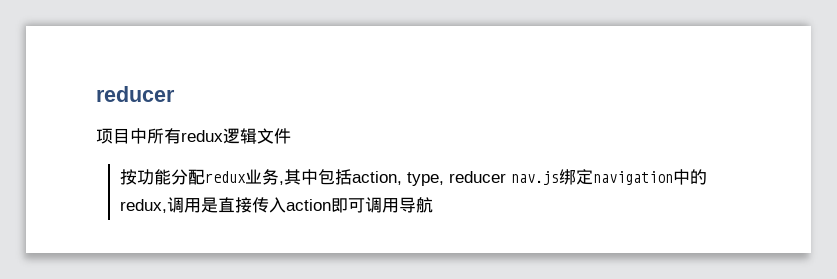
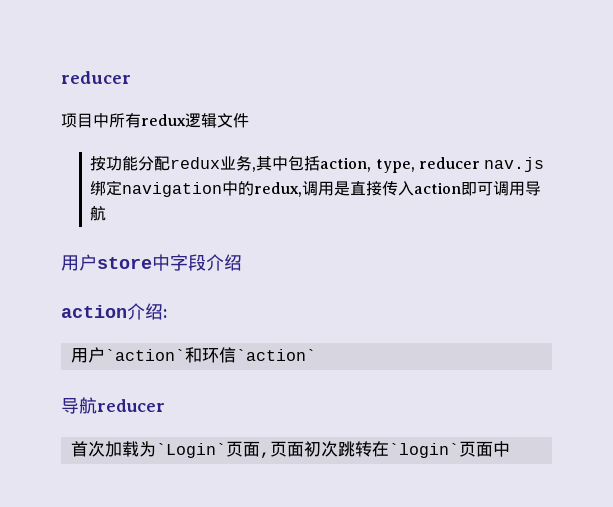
(433, 205) none -> [61,254,242,271] [61,303,167,320] [70,347,316,363] [61,397,165,414] [70,441,510,458] // 用户store中字段介绍 // action介绍: // 用户`action`和环信`action` // 导航reducer // 首次加载为`Login`页面,页面初次跳转在`login`页面中

